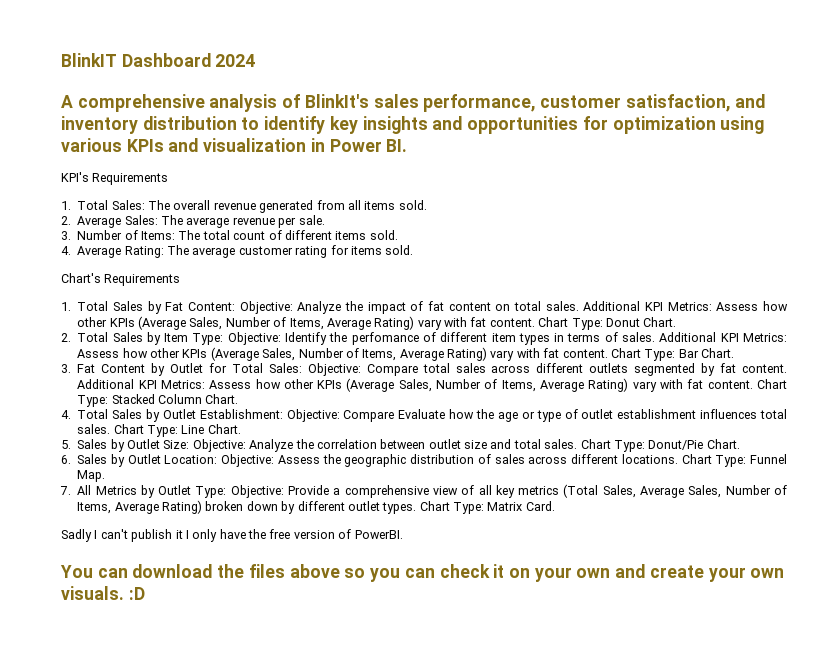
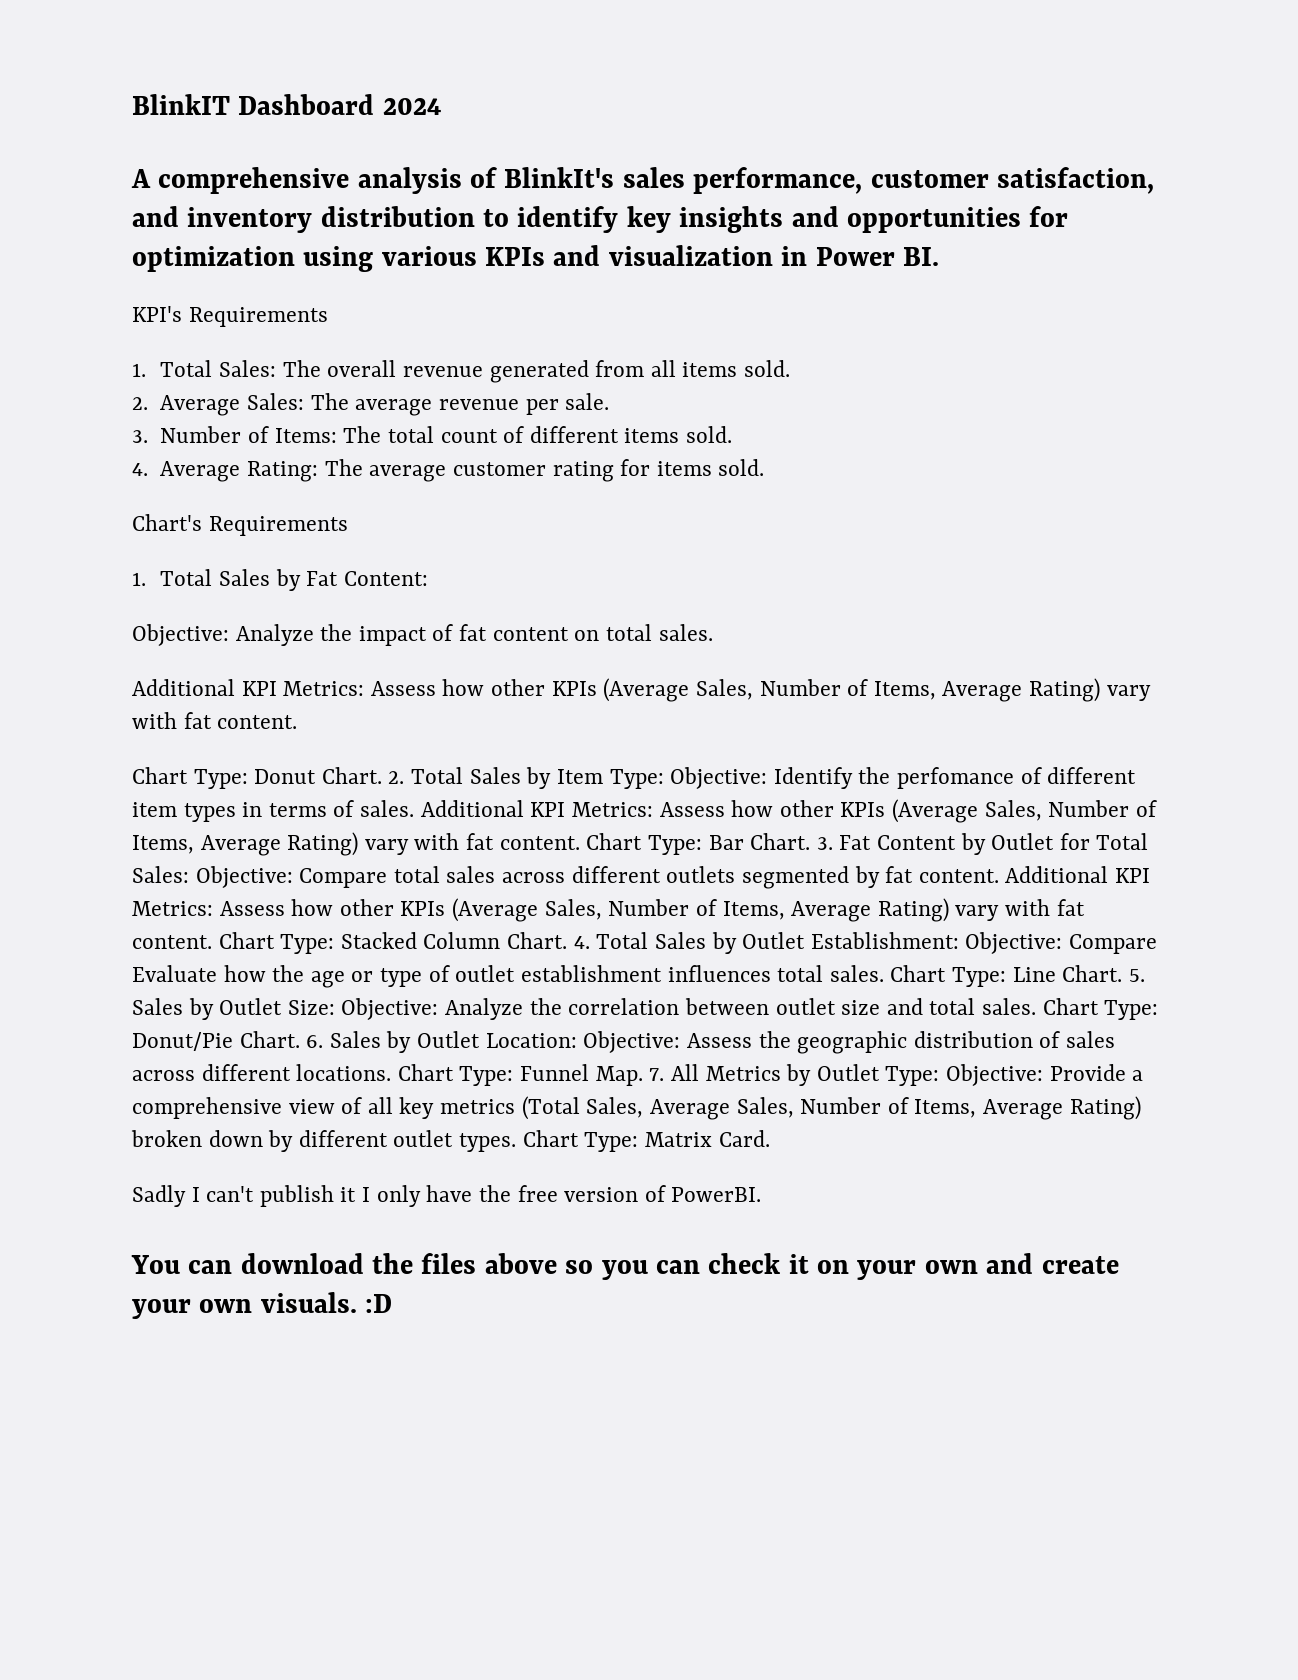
(235, 306) none -> (428, 578) //
(579, 306) none -> (713, 632) //
(535, 322) none -> (298, 722) //
(677, 322) // -> (382, 775) none
(734, 353) // -> (811, 841) none
(239, 399) // -> (568, 940) none
(241, 429) // -> (1123, 973) none
(740, 444) // -> (300, 1039) none
(106, 476) // -> (643, 1076) none

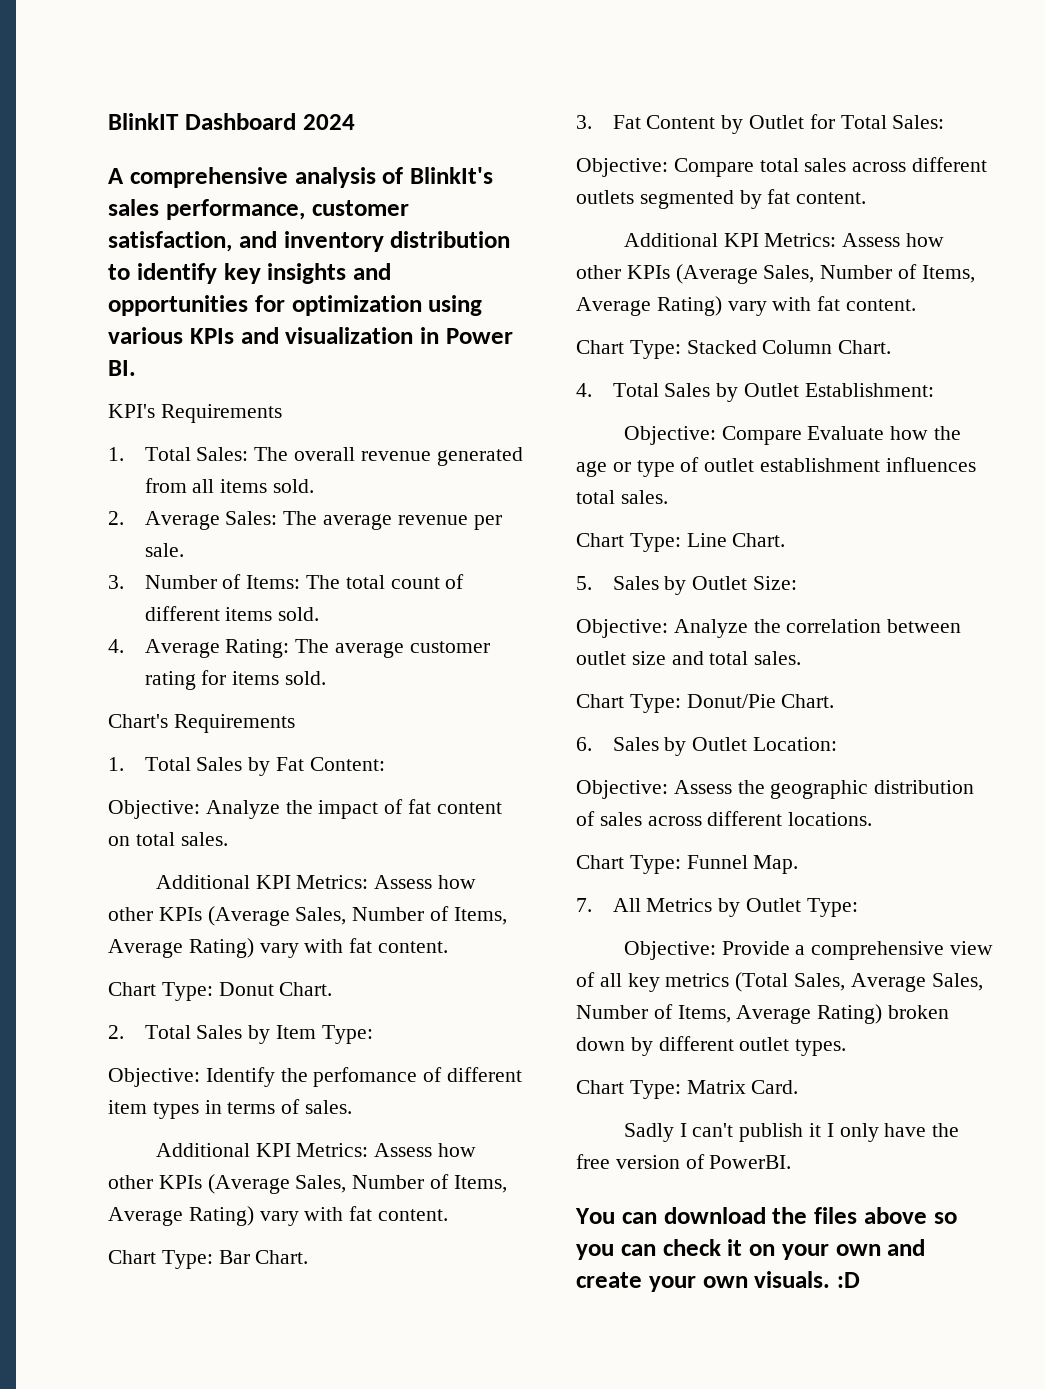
(382, 775) none -> (333, 989) //
(664, 779) none -> (373, 1034) //
(415, 808) none -> (353, 1107) //
(580, 843) none -> (449, 1215) //
(811, 841) none -> (309, 1257) //
(189, 874) none -> (945, 122) //
(999, 876) none -> (867, 198) //
(212, 942) none -> (917, 305) //
(568, 940) none -> (892, 347) //
(959, 940) none -> (934, 390) //
(884, 973) none -> (668, 497) //
(1123, 973) none -> (786, 540) //
(335, 1007) none -> (798, 583) //
(1036, 1006) none -> (802, 658) //
(300, 1039) none -> (835, 701) //
(577, 1040) none -> (838, 744) //
(392, 1072) none -> (873, 819) //
(643, 1076) none -> (799, 864) //
(940, 1076) none -> (858, 907) //
(517, 1142) none -> (847, 1047) //

